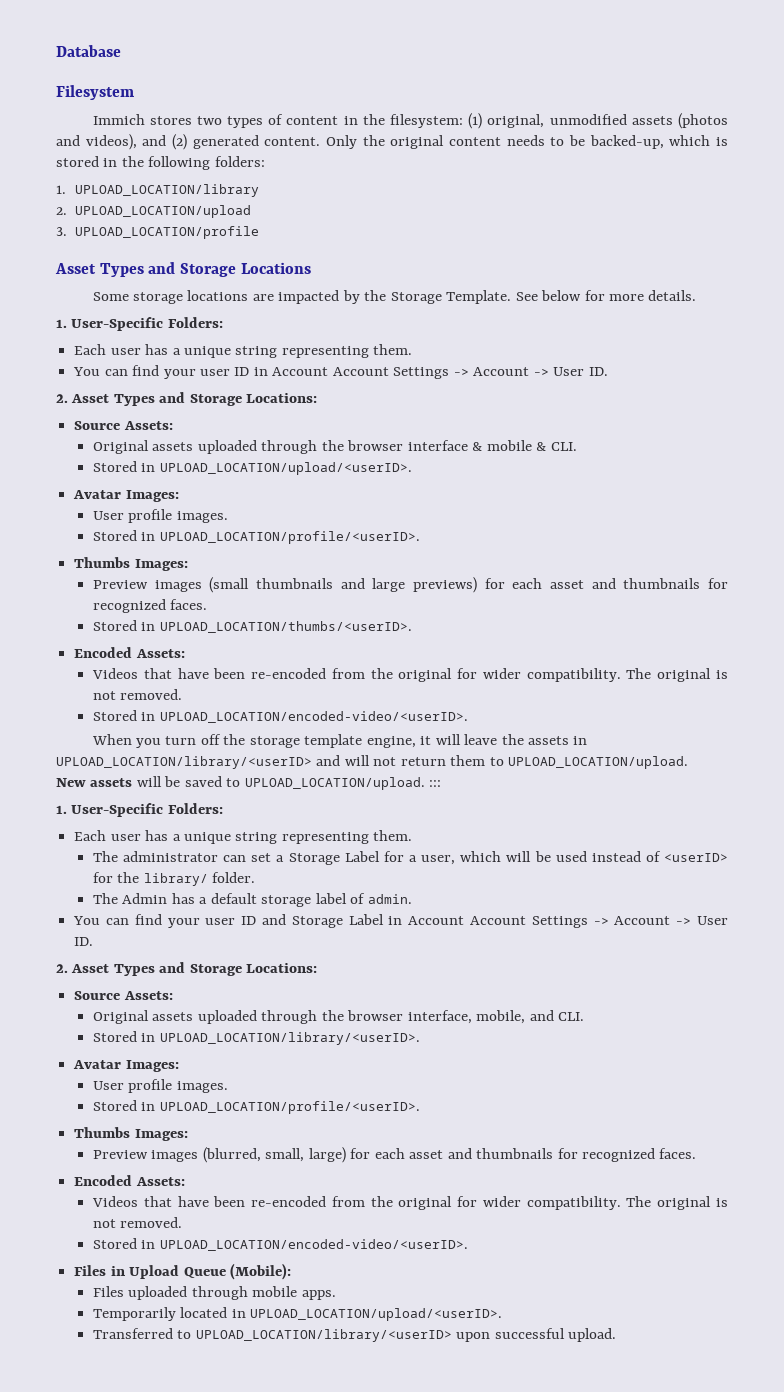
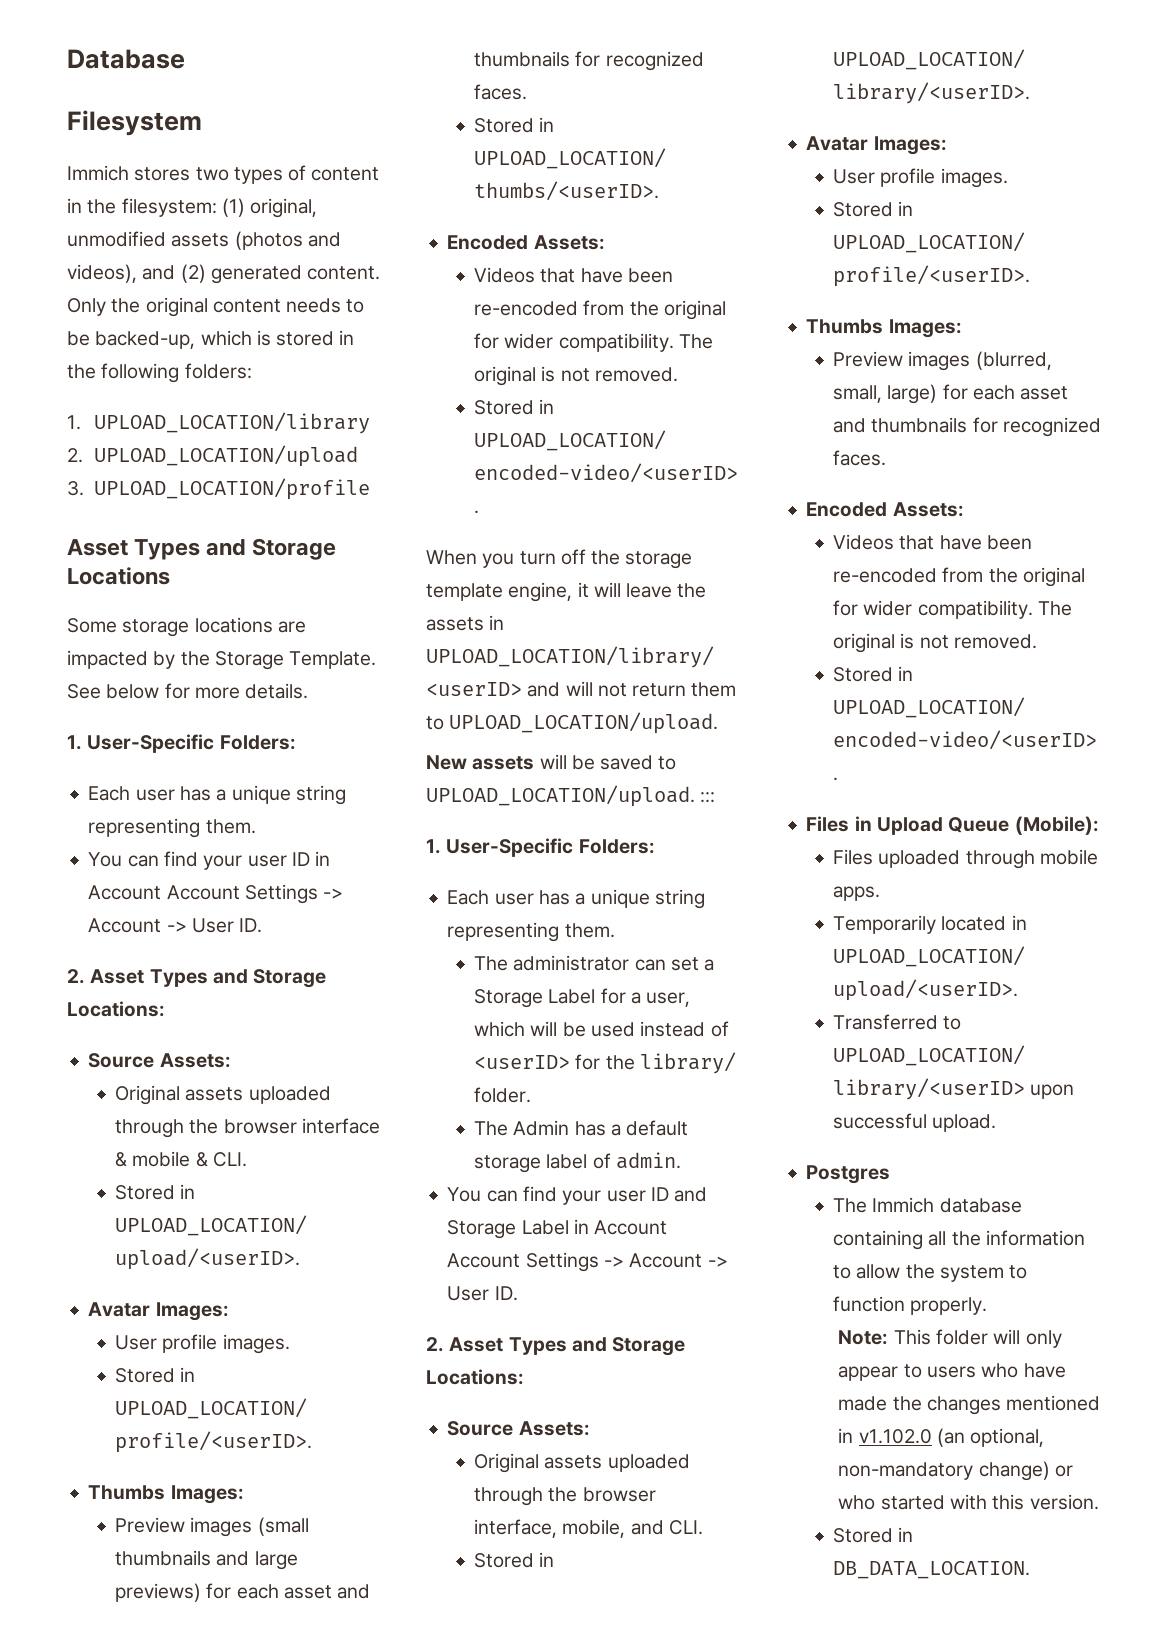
(617, 1335) none -> [806,1165,891,1184] [833,1197,1022,1213] [833,1230,1085,1250] [833,1264,1028,1282] [833,1296,988,1315] [838,1329,1062,1348] [838,1363,1066,1381] [838,1395,1101,1415] [838,1428,1045,1447] [838,1461,1073,1481] [838,1494,1099,1510] [833,1527,914,1543] [833,1561,1031,1579] // Postgres // The Immich database containing all the information to allow the system to function properly. // Note: This folder will only appear to users who have made the changes mentioned in v1.102.0 (an optional, non-mandatory change) or who started with this version. // Stored in DB_DATA_LOCATION.

